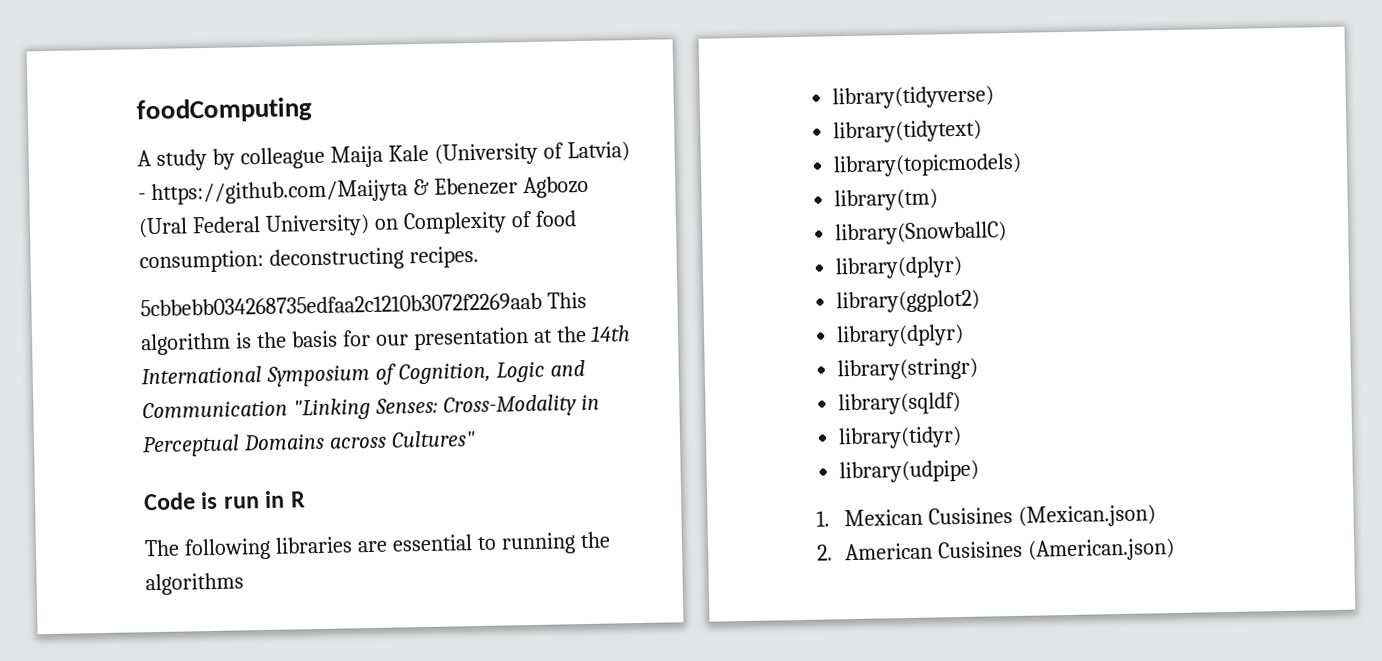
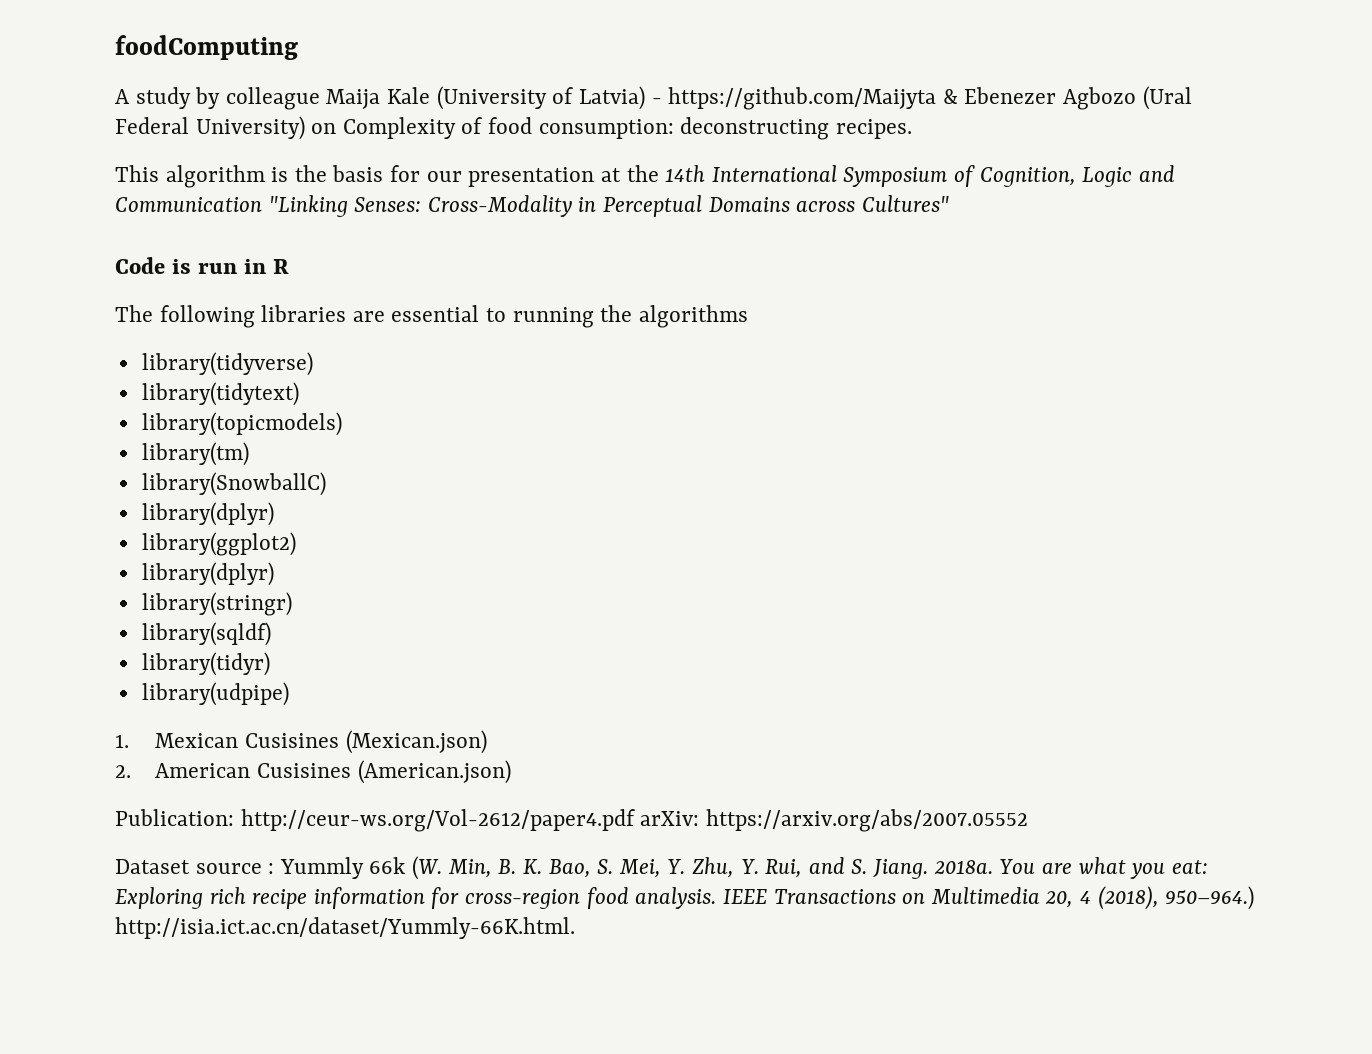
[140,292,542,317] 5cbbebb034268735edfaa2c1210b3072f2269aab -> (912, 129) none
(1176, 549) none -> [115,809,1028,832] [115,856,1208,880] [115,886,1255,910] [115,917,575,939] // Publication: http://ceur-ws.org/Vol-2612/paper4.pdf arXiv: https://arxiv.org/abs/2007.05552 // Dataset source : Yummly 66k (W. Min, B. K. Bao, S. Mei, Y. Zhu, Y. Rui, and S. Jiang. 2018a. You are what you eat: Exploring rich recipe information for cross-region food analysis. IEEE Transactions on Multimedia 20, 4 (2018), 950–964.) http://isia.ict.ac.cn/dataset/Yummly-66K.html.

